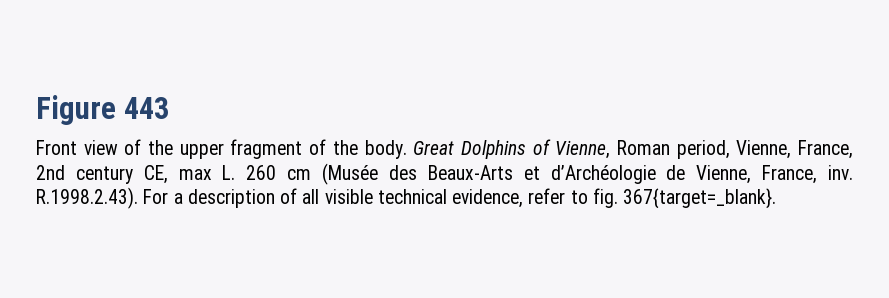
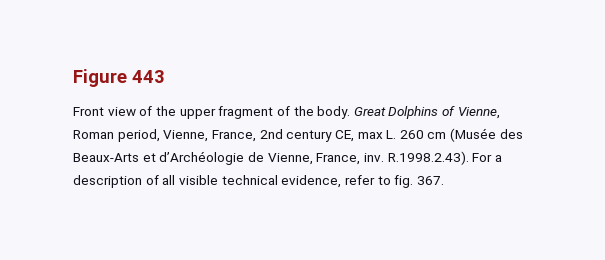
[623,188,777,209] 367{target=_blank}. -> [416,176,444,185] 367.

